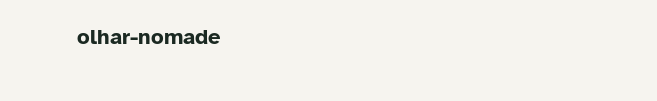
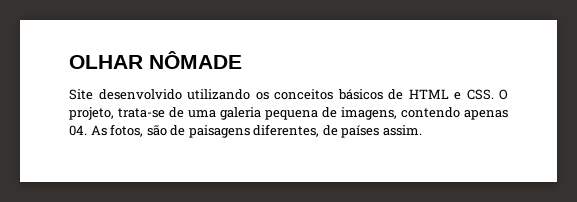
[77,30,221,44] olhar-nomade -> [69,51,242,69] [69,89,508,100] [69,107,508,120] [69,124,422,138] OLHAR NÔMADE // Site desenvolvido utilizando os conceitos básicos de HTML e CSS. O projeto, trata-se de uma galeria pequena de imagens, contendo apenas 04. As fotos, são de paisagens diferentes, de países assim.

